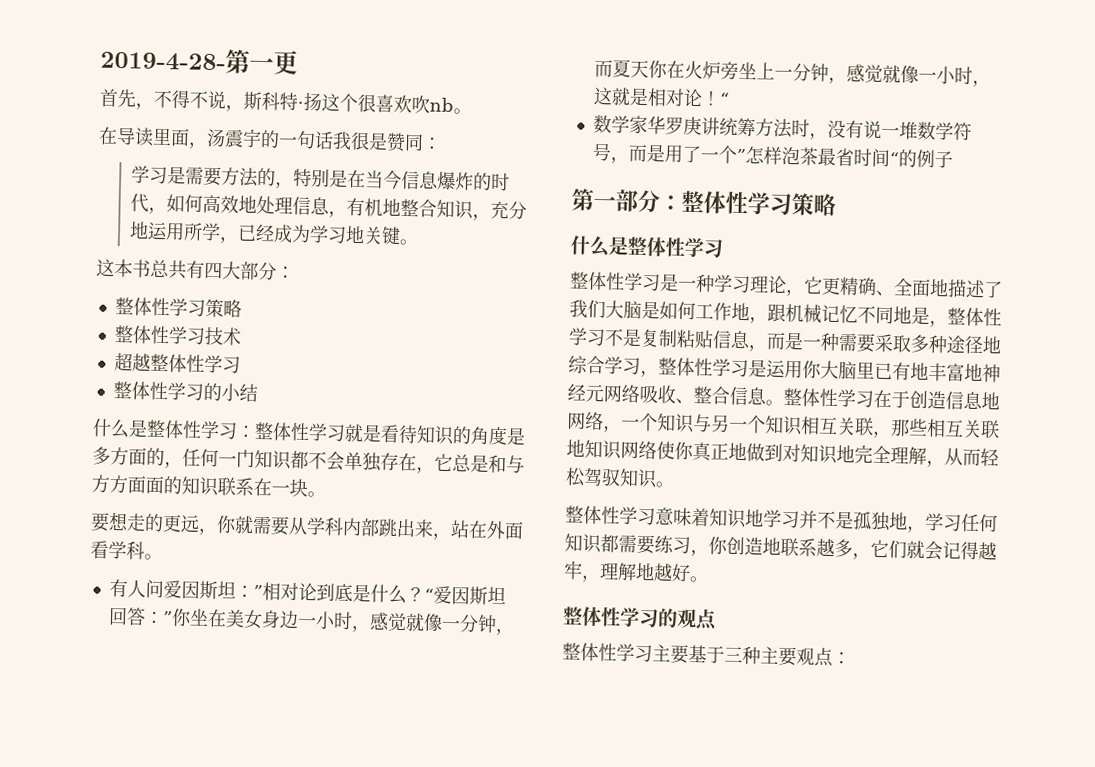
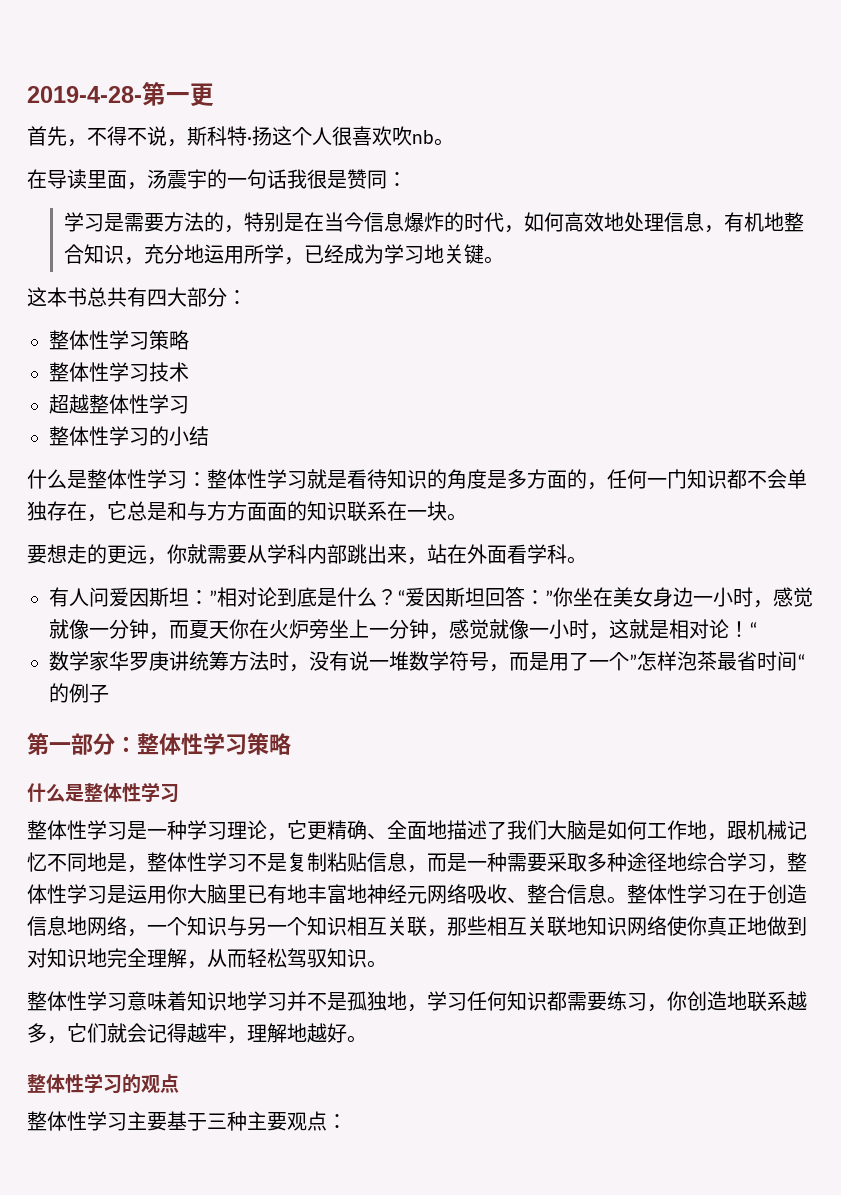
(358, 102) none -> [312,127,332,145] 人

